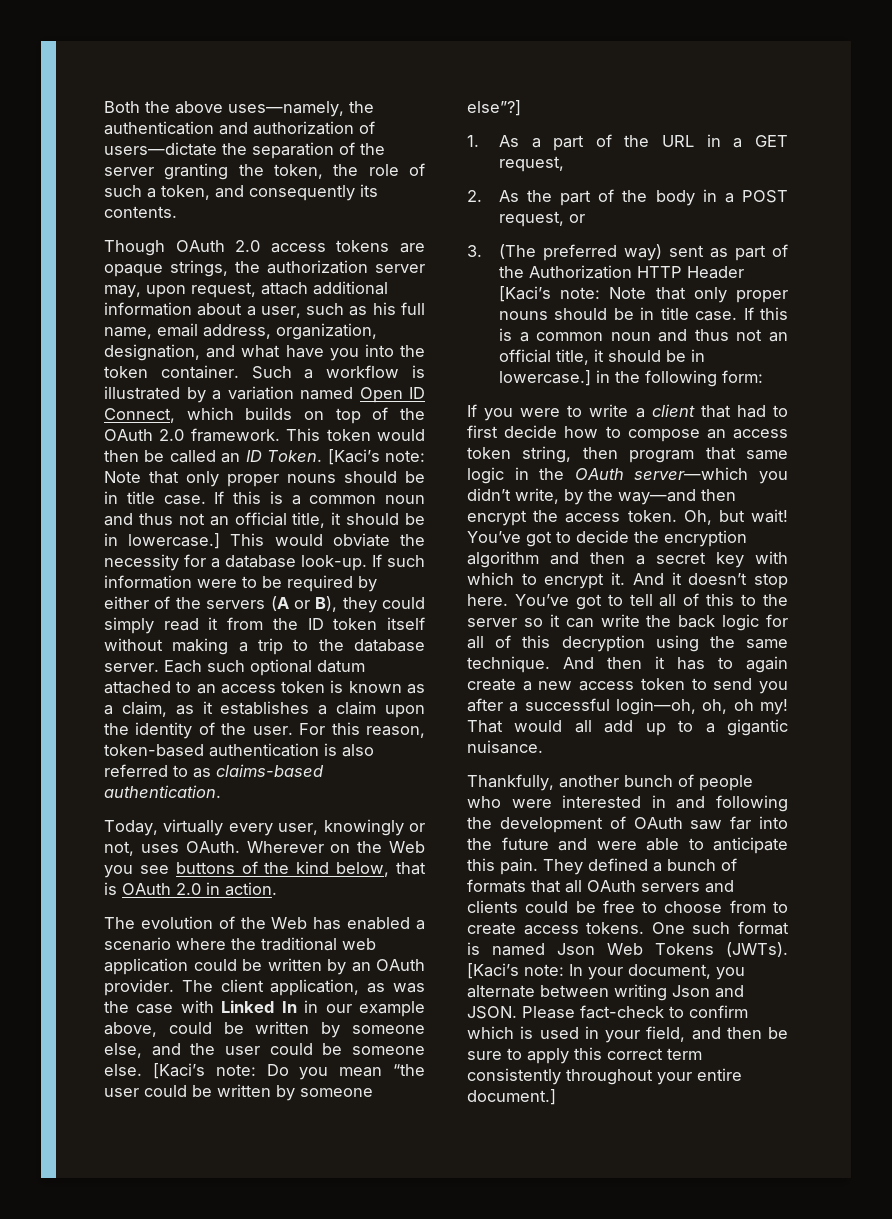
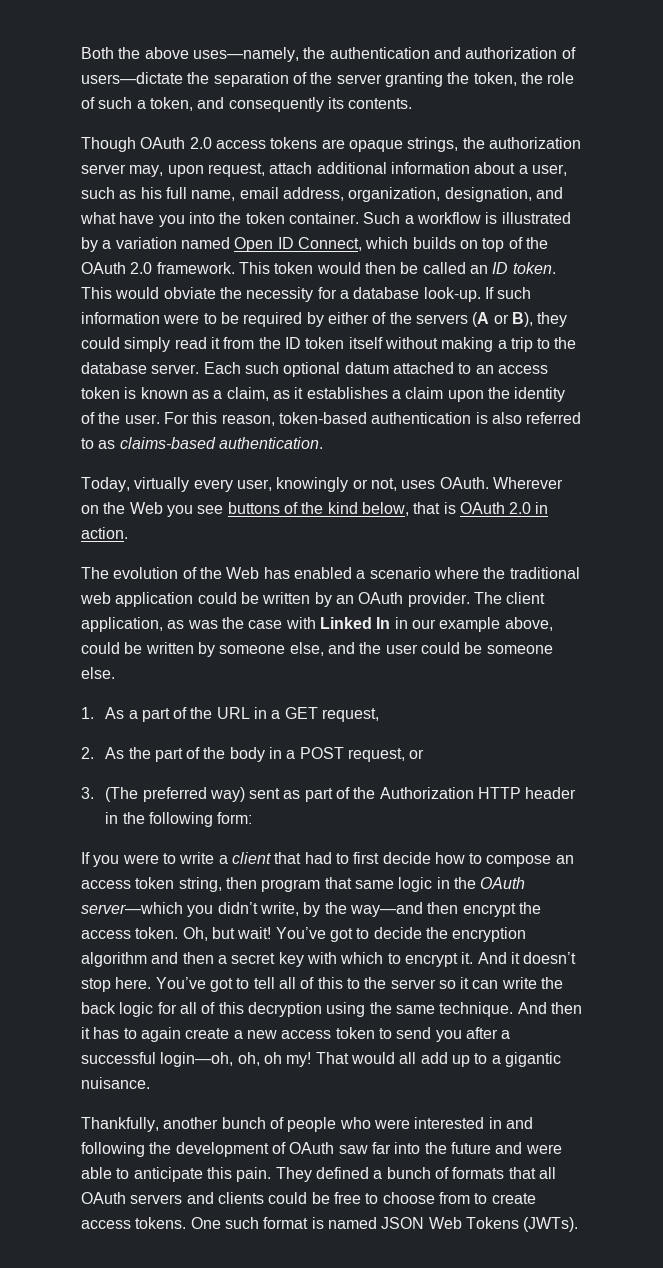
[267,449,425,465] [104,471,425,487] [104,491,425,505] [104,512,425,528] [104,533,221,549] Token. [Kaci’s note: Note that only proper nouns should be in title case. If this is a common noun and thus not an official title, it should be in lowercase.] -> [512,262,556,274] token.
[152,1063,425,1080] [104,1084,373,1101] [467,100,521,116] [Kaci’s note: Do you mean “the user could be written by someone else”?] -> (115, 673) none
[686,266,744,279] [498,286,788,303] [498,307,788,321] [498,328,788,342] [498,349,705,365] [498,370,591,386] Header [Kaci’s note: Note that only proper nouns should be in title case. If this is a common noun and thus not an official title, it should be in lowercase.] -> [525,787,577,799] header
[557,943,595,955] Json -> [381,1217,425,1229] JSON
[467,963,745,980] [467,984,744,1001] [467,1005,748,1019] [467,1026,788,1043] [467,1047,702,1064] [467,1068,742,1085] [467,1089,556,1105] [Kaci’s note: In your document, you alternate between writing Json and JSON. Please fact-check to confirm which is used in your field, and then be sure to apply this correct term consistently throughout your entire document.] -> (579, 1224) none

